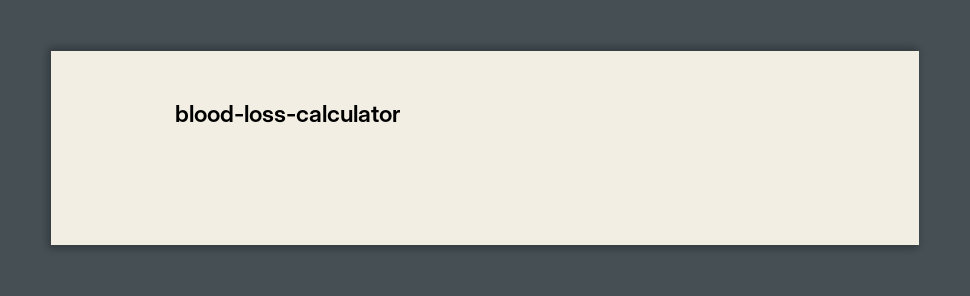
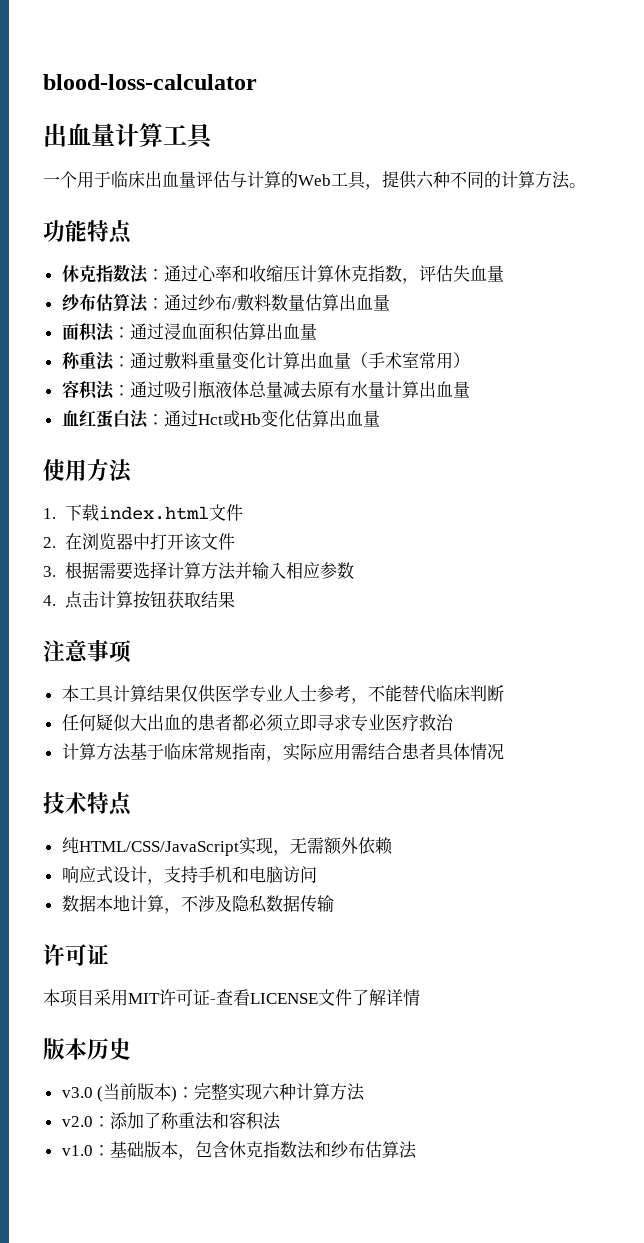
(400, 114) none -> [43,123,214,149] [43,171,586,190] [43,220,132,244] [61,264,504,284] [61,293,390,313] [61,323,317,342] [61,352,470,371] [61,380,470,400] [61,410,380,429] [43,459,133,483] [43,504,243,521] [43,533,235,551] [43,561,354,580] [43,591,235,609] [43,640,132,663] [61,685,504,704] [61,713,454,732] [61,743,504,762] [43,792,132,816] [61,837,393,856] [61,866,317,885] [61,895,334,914] [43,944,109,966] [43,989,420,1007] [43,1038,131,1060] [61,1083,366,1102] [61,1112,281,1130] [61,1141,417,1160] // 出血量计算工具 // 一个用于临床出血量评估与计算的Web工具，提供六种不同的计算方法。 // 功能特点 // 休克指数法：通过心率和收缩压计算休克指数，评估失血量 // 纱布估算法：通过纱布/敷料数量估算出血量 // 面积法：通过浸血面积估算出血量 // 称重法：通过敷料重量变化计算出血量（手术室常用） // 容积法：通过吸引瓶液体总量减去原有水量计算出血量 // 血红蛋白法：通过Hct或Hb变化估算出血量 // 使用方法 // 1.下载index.html文件 // 2.在浏览器中打开该文件 // 3.根据需要选择计算方法并输入相应参数 // 4.点击计算按钮获取结果 // 注意事项 // 本工具计算结果仅供医学专业人士参考，不能替代临床判断 // 任何疑似大出血的患者都必须立即寻求专业医疗救治 // 计算方法基于临床常规指南，实际应用需结合患者具体情况 // 技术特点 // 纯HTML/CSS/JavaScript实现，无需额外依赖 // 响应式设计，支持手机和电脑访问 // 数据本地计算，不涉及隐私数据传输 // 许可证 // 本项目采用MIT许可证-查看LICENSE文件了解详情 // 版本历史 // v3.0 (当前版本)：完整实现六种计算方法 // v2.0：添加了称重法和容积法 // v1.0：基础版本，包含休克指数法和纱布估算法

